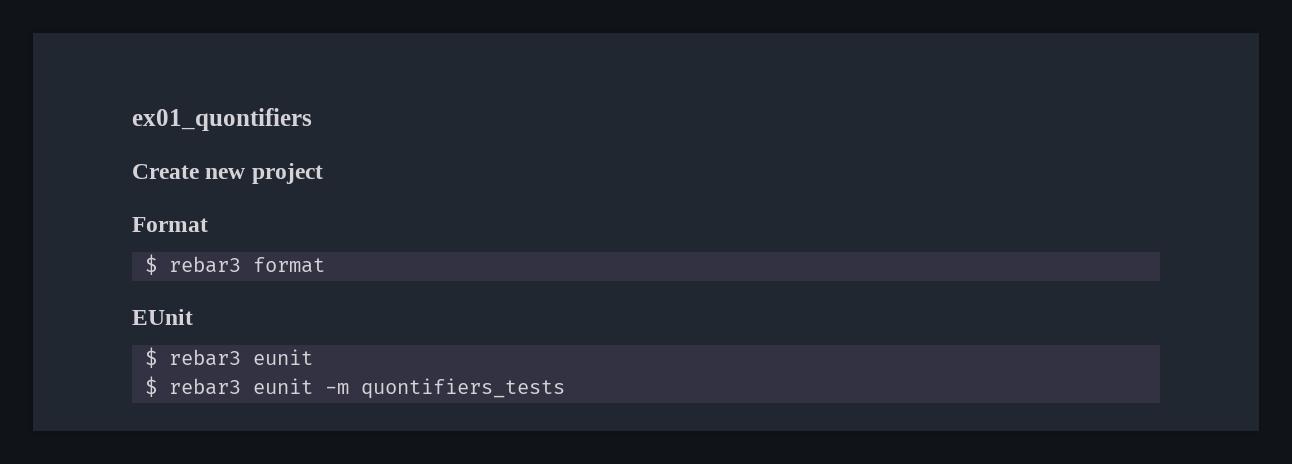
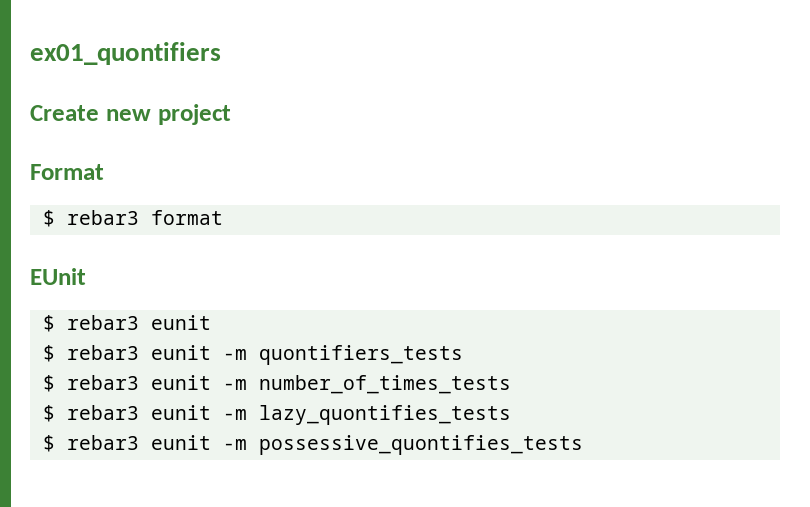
(565, 388) none -> [42,375,511,394] [42,405,511,425] [42,435,583,455] // $ rebar3 eunit -m number_of_times_tests // $ rebar3 eunit -m lazy_quontifies_tests // $ rebar3 eunit -m possessive_quontifies_tests

